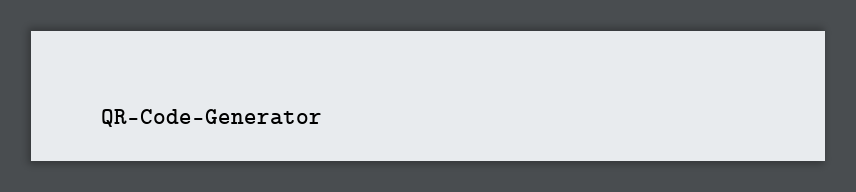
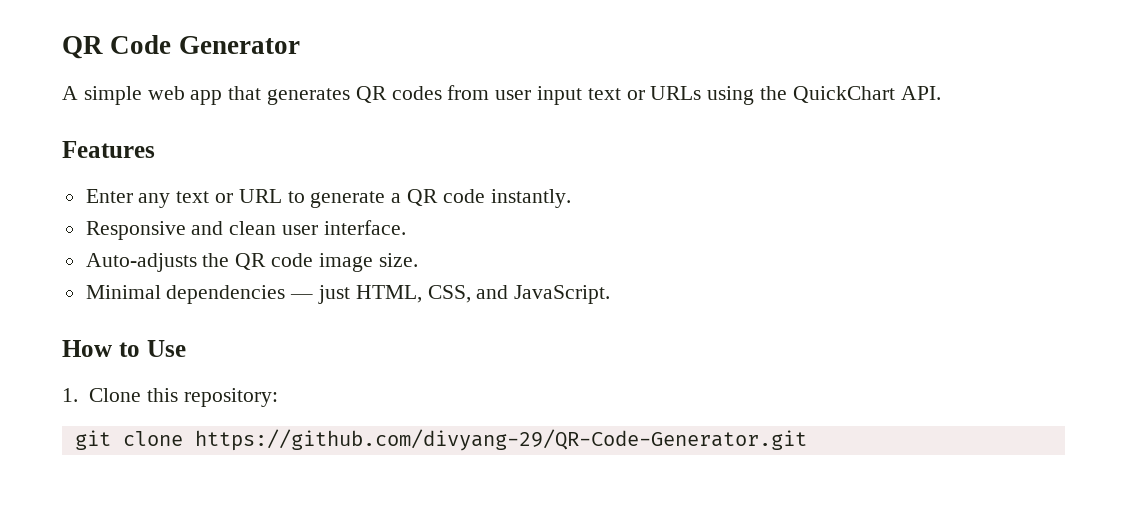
[101,109,322,127] QR-Code-Generator -> [62,35,300,59] [62,85,941,105] [62,141,155,158] [85,189,571,208] [85,220,406,240] [85,253,418,272] [85,285,611,304] [62,340,186,357] [62,388,278,407] [74,429,807,451] QR Code Generator // A simple web app that generates QR codes from user input text or URLs using the QuickChart API. // Features // Enter any text or URL to generate a QR code instantly. // Responsive and clean user interface. // Auto-adjusts the QR code image size. // Minimal dependencies — just HTML, CSS, and JavaScript. // How to Use // 1. Clone this repository: // git clone https://github.com/divyang-29/QR-Code-Generator.git

